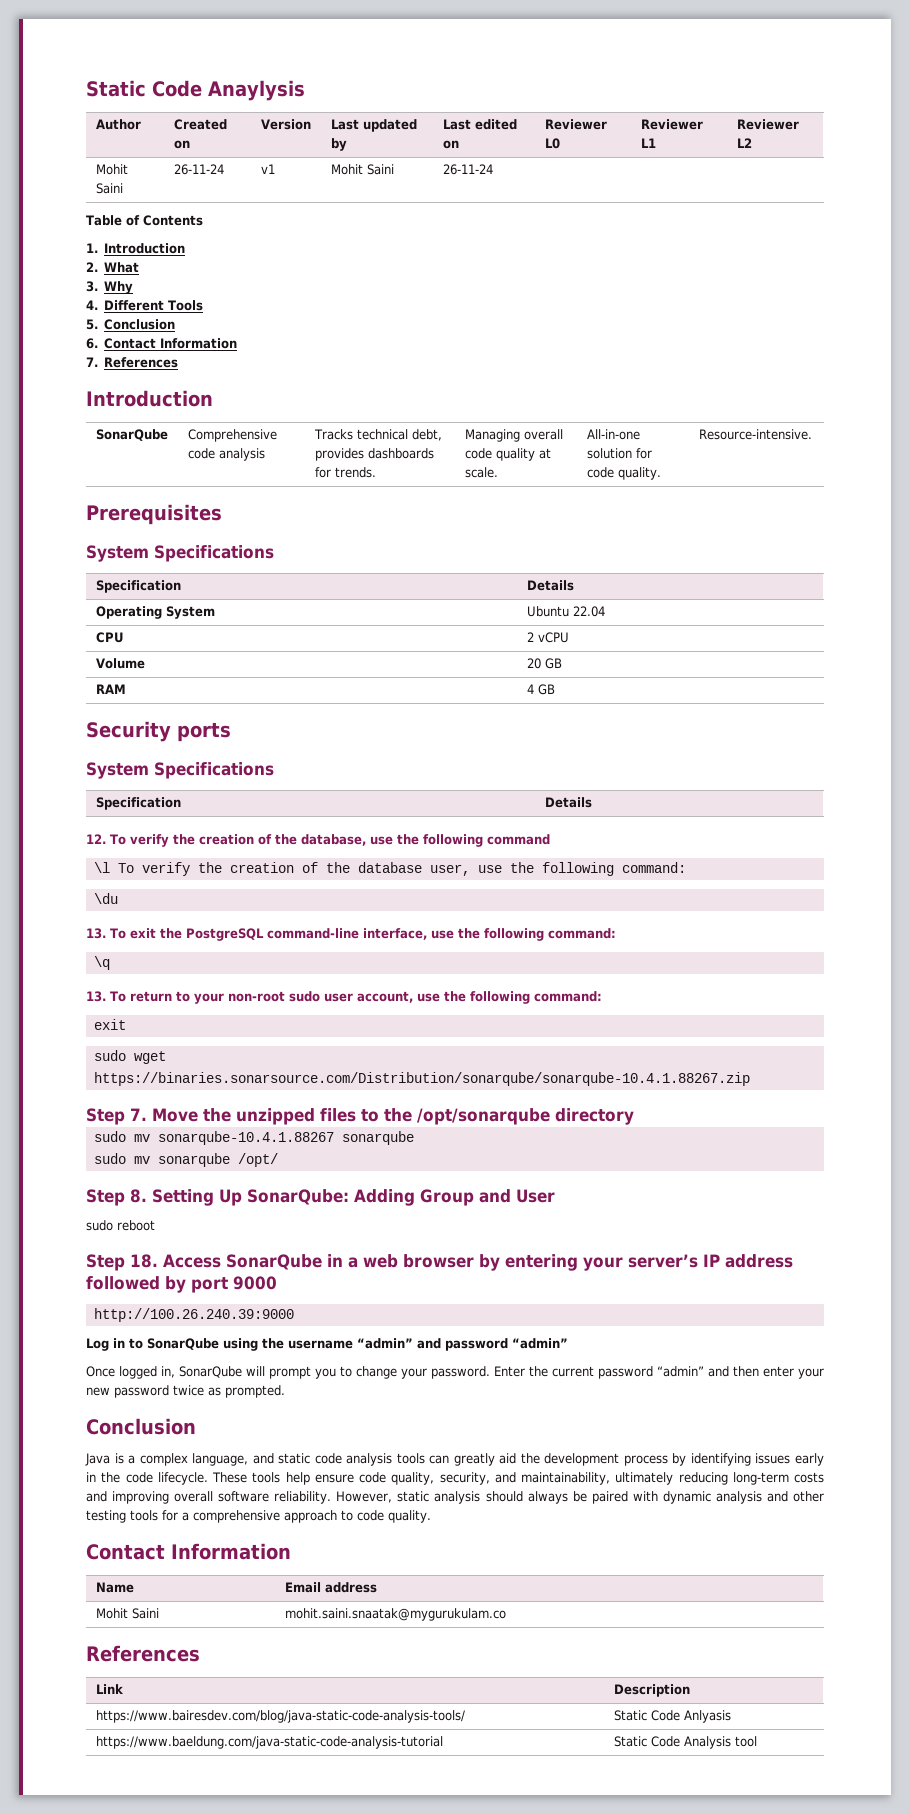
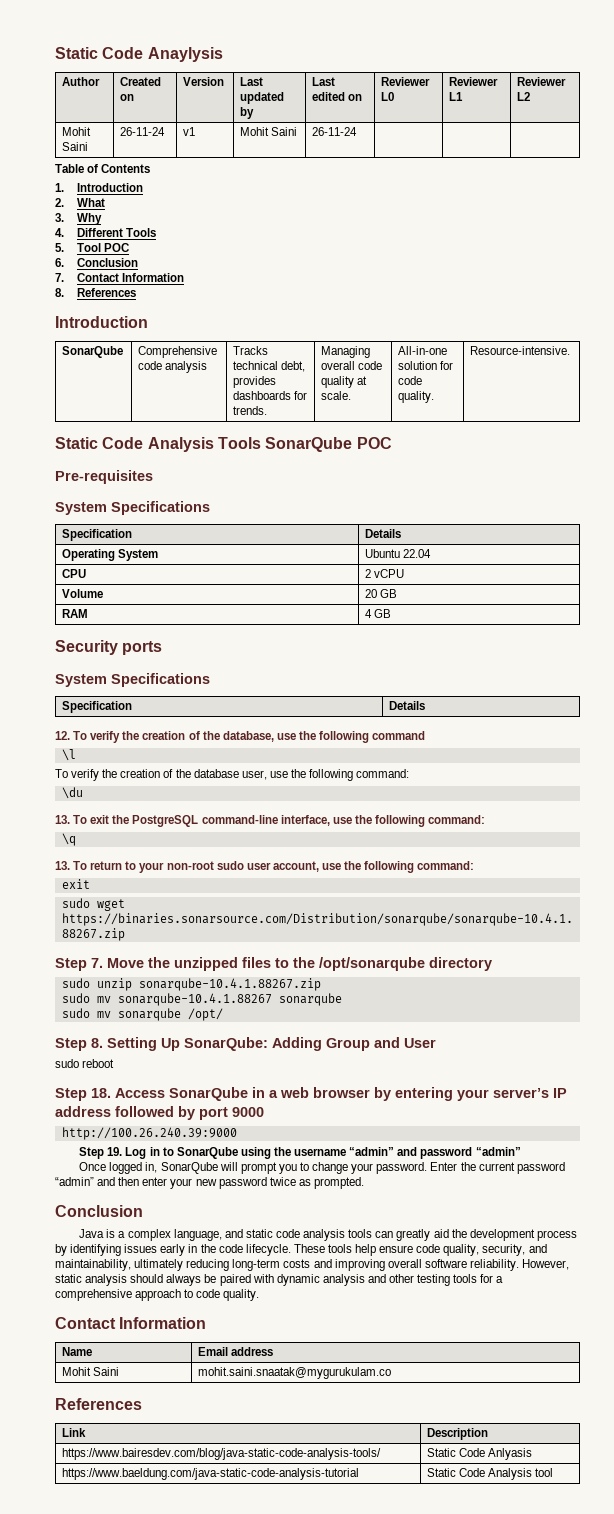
[104,319,176,330] [86,338,238,349] [86,357,98,367] Conclusion // 6. Contact Information // 7. -> [76,243,129,252] [55,258,138,267] [55,273,184,282] [55,288,64,297] Tool POC // 6. Conclusion // 7. Contact Information // 8.
[86,504,222,525] Prerequisites -> [55,437,392,452] [55,470,153,484] Static Code Analysis Tools SonarQube POC // Pre-requisites
(110, 867) none -> (76, 755) //
(634, 1116) none -> [61,978,321,991] // sudo unzip sonarqube-10.4.1.88267.zip
(294, 1315) none -> [79,1147,123,1159] Step 19.

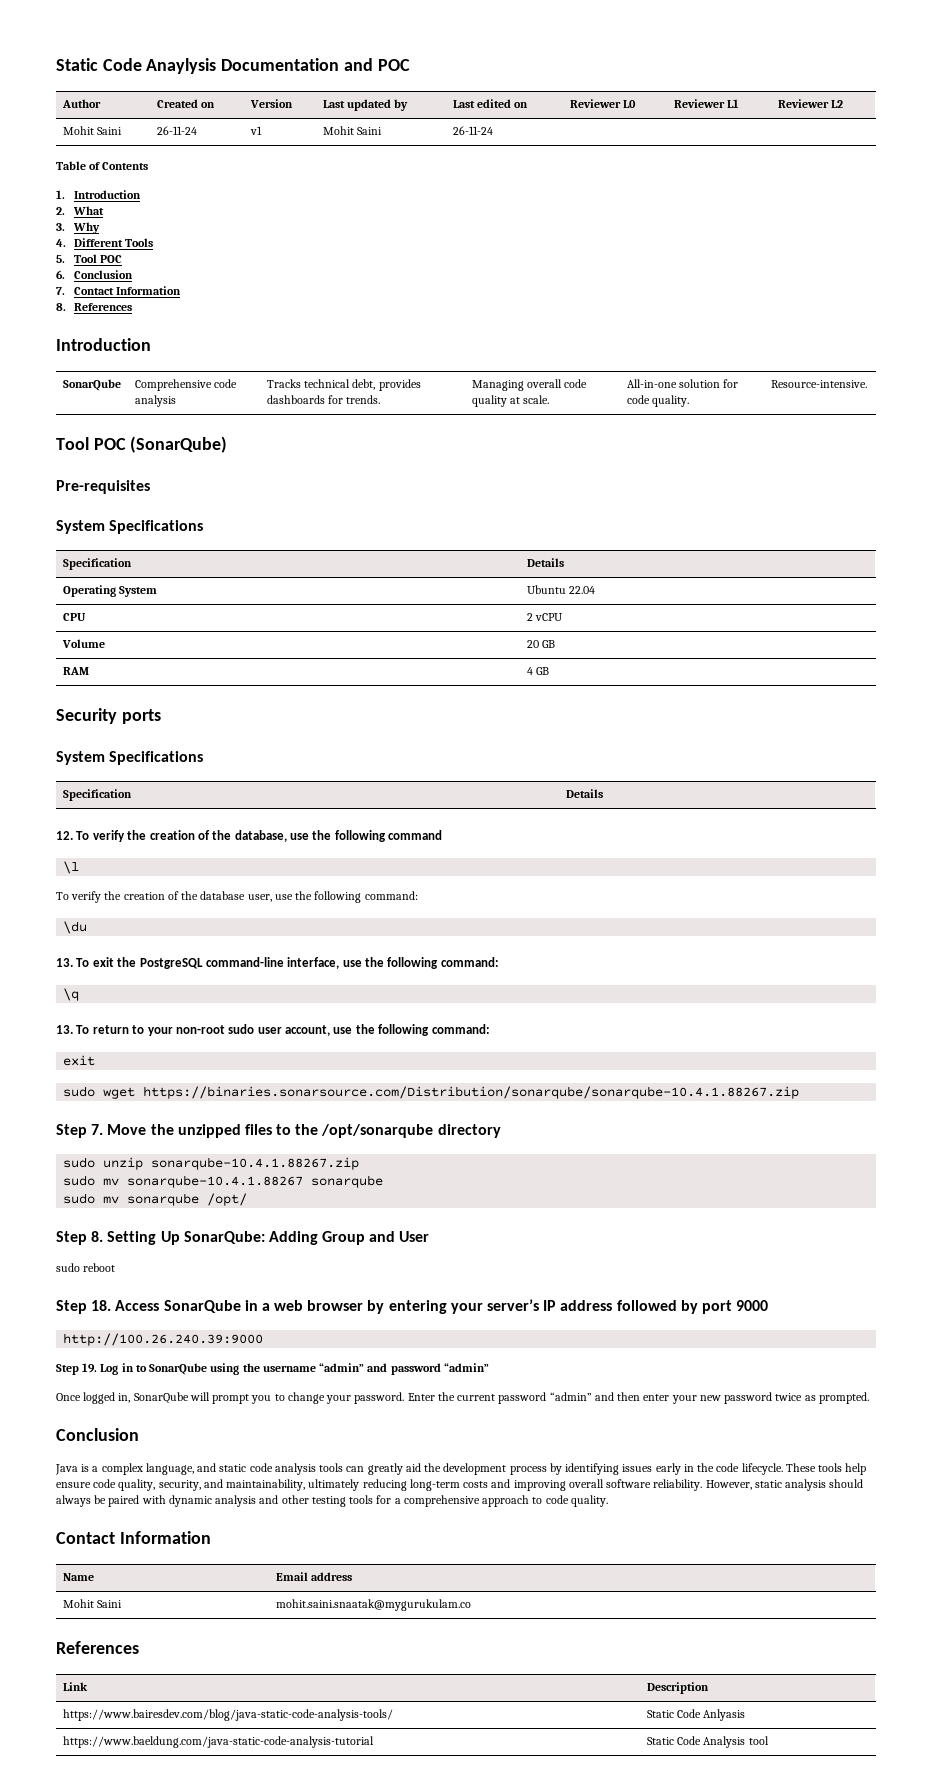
(223, 54) none -> [221,58,410,71] Documentation and POC
[55,437,392,452] Static Code Analysis Tools SonarQube POC -> [56,436,228,453] Tool POC (SonarQube)

